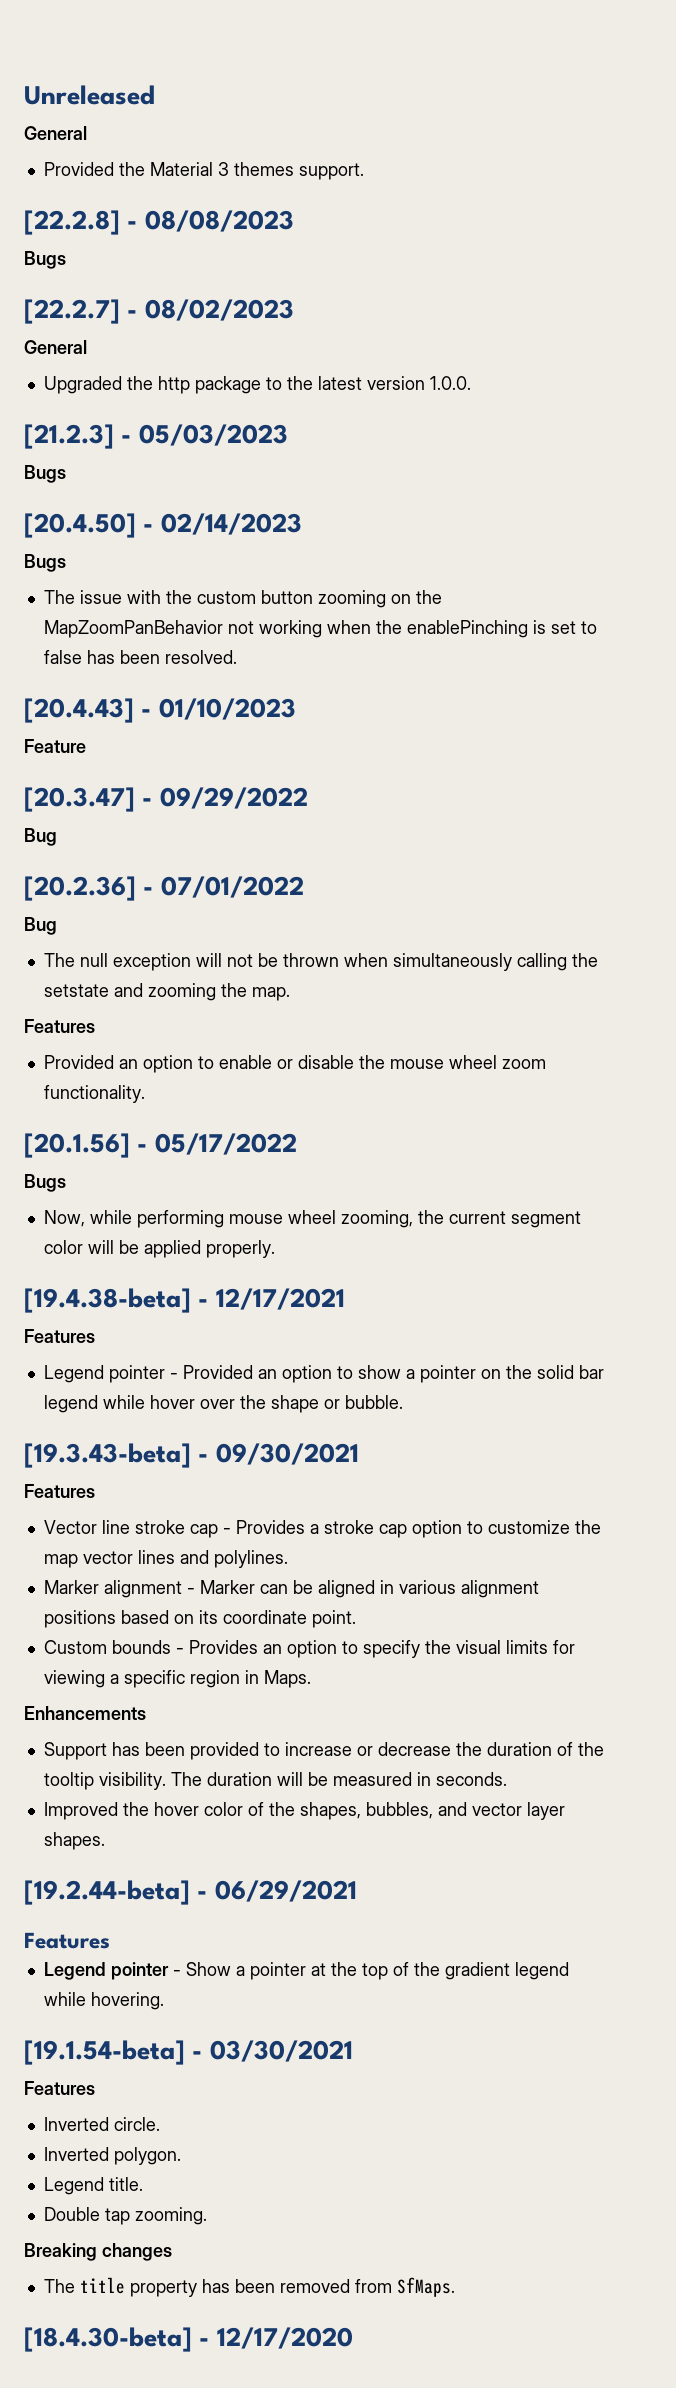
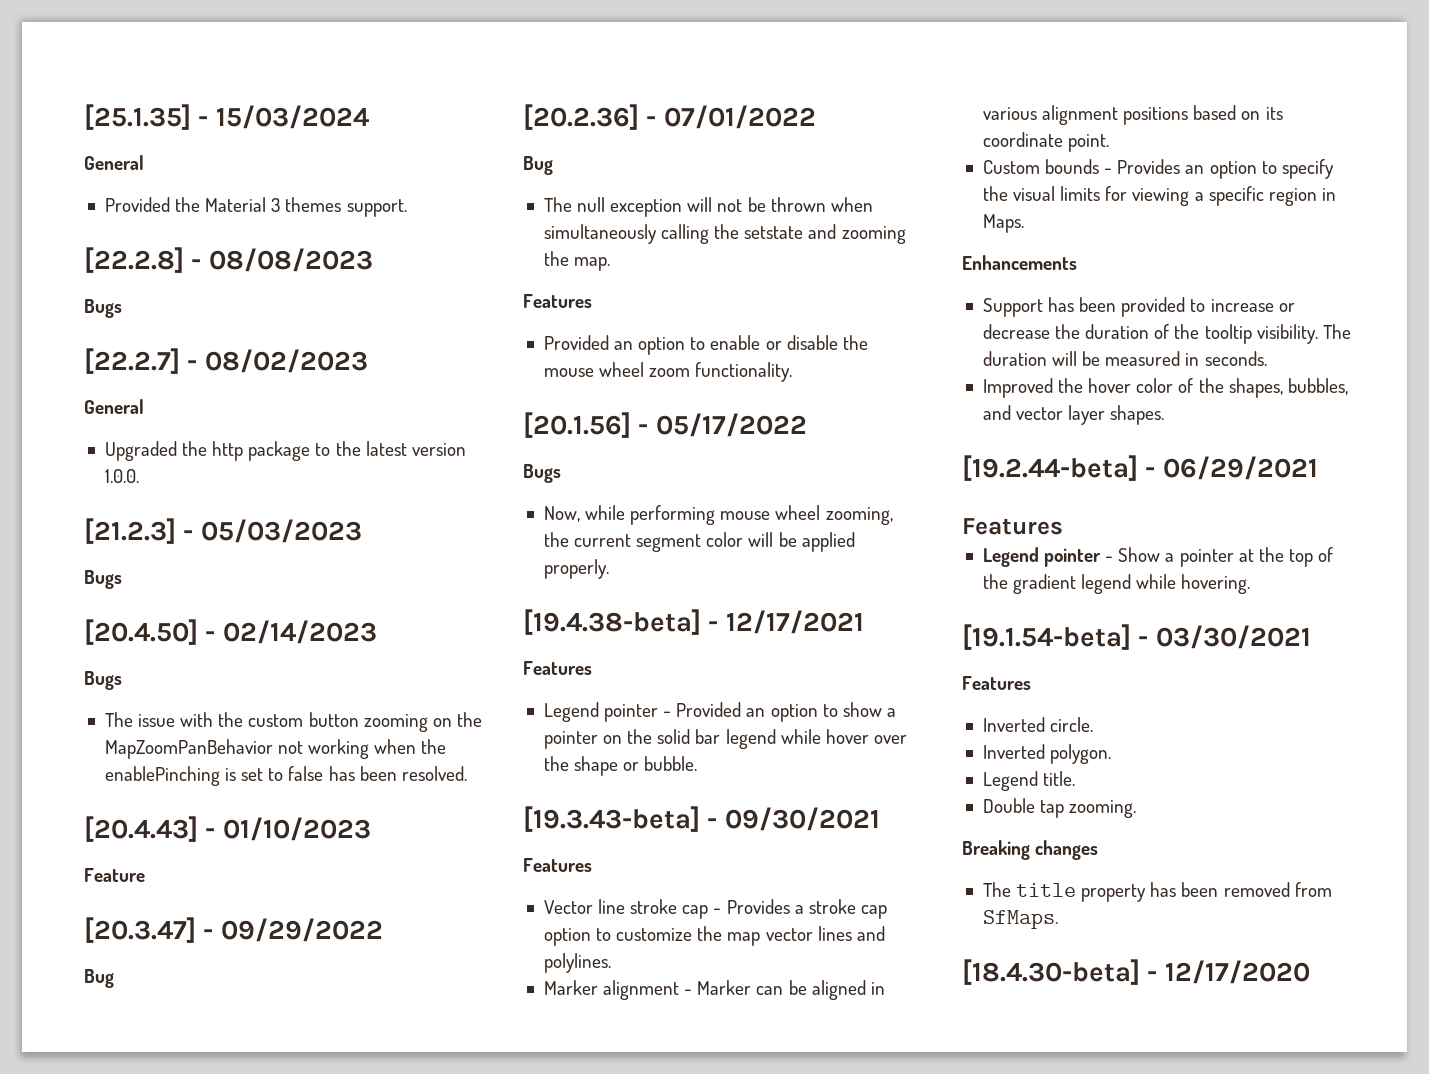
[24,85,155,105] Unreleased -> [84,104,369,130] [25.1.35] - 15/03/2024

